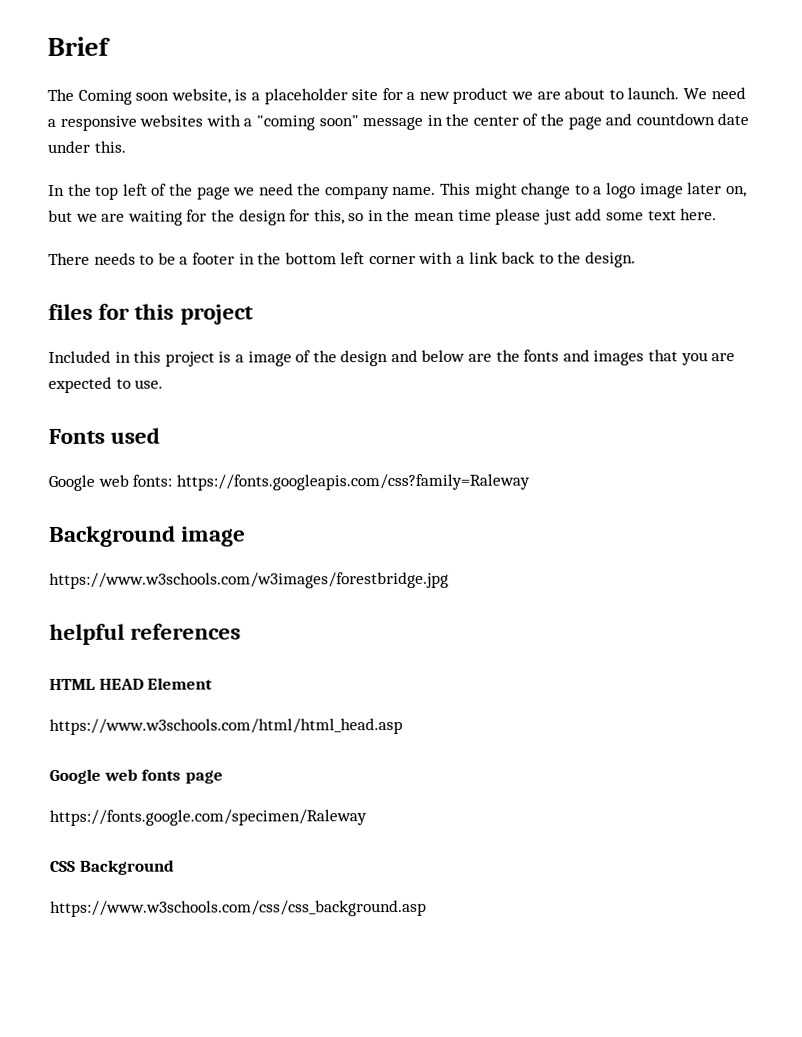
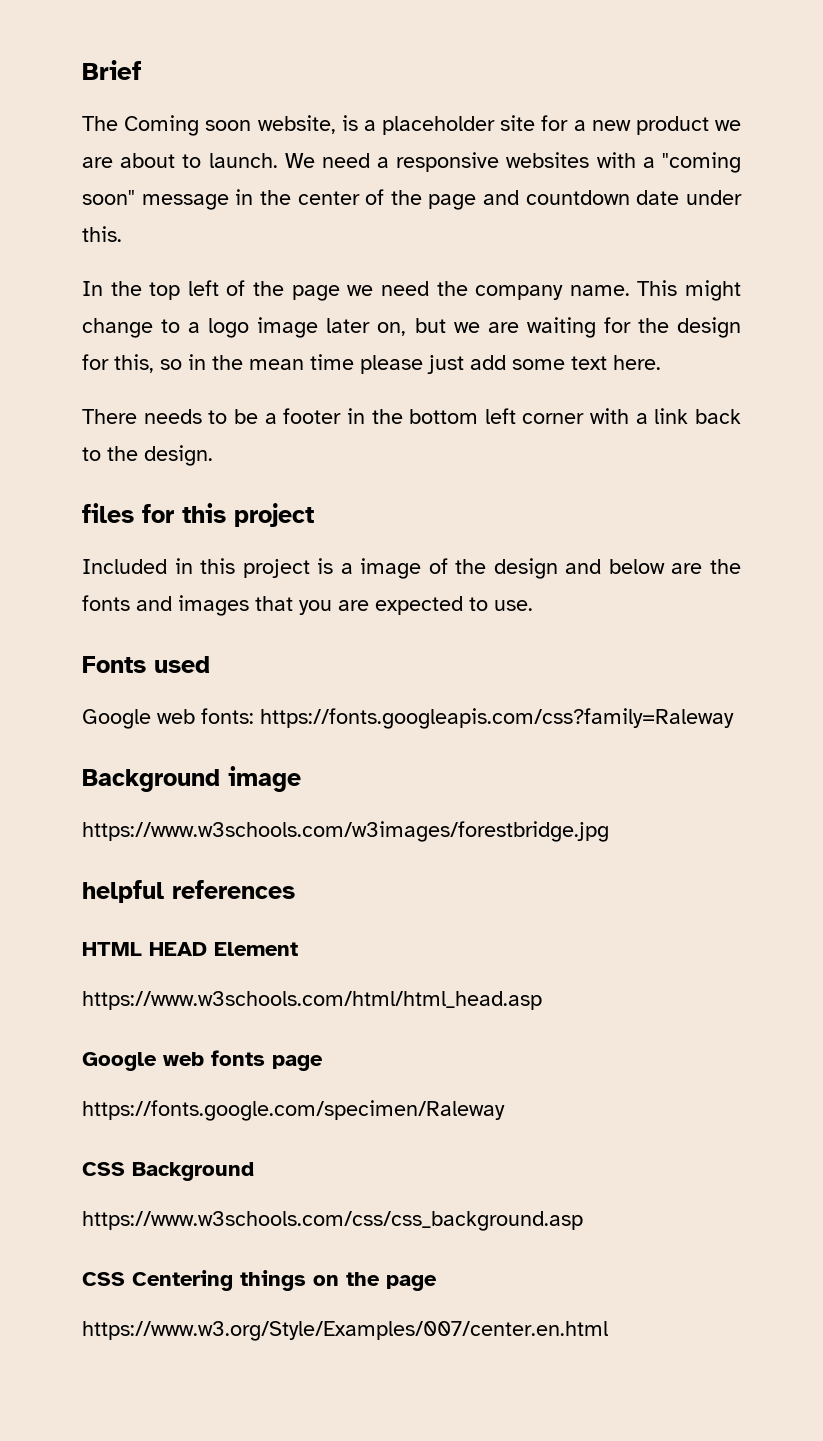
(427, 908) none -> [82,1270,437,1291] [82,1321,608,1341] // CSS Centering things on the page // https://www.w3.org/Style/Examples/007/center.en.html

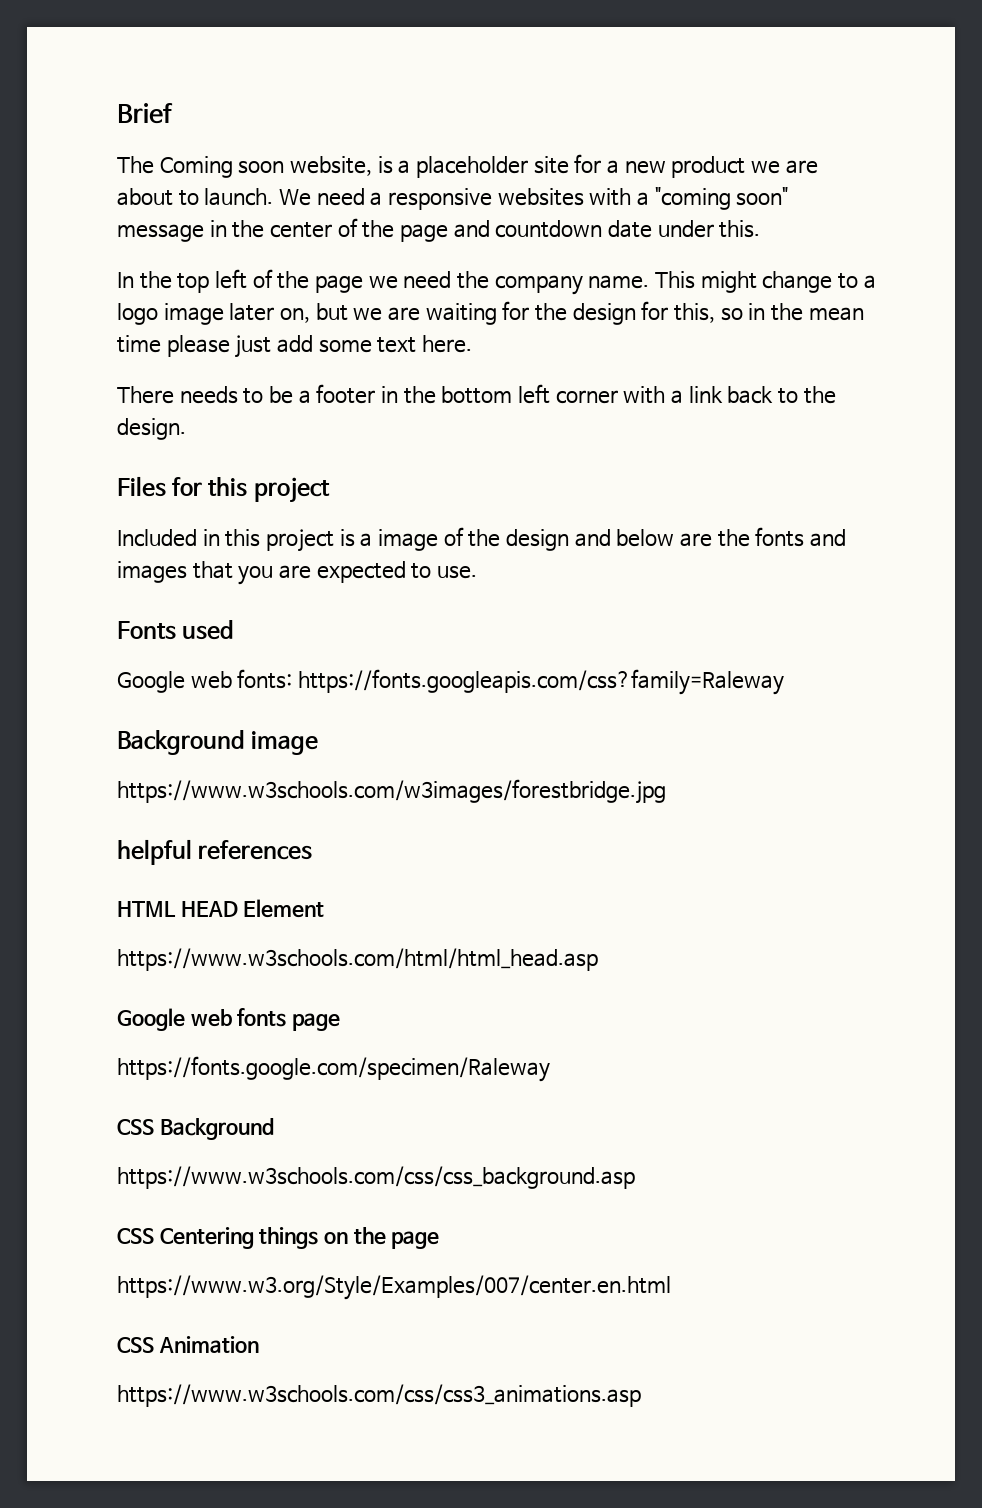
[82,503,134,523] files -> [117,476,166,497] Files
(608, 1331) none -> [117,1336,259,1353] [117,1384,641,1407] // CSS Animation // https://www.w3schools.com/css/css3_animations.asp

